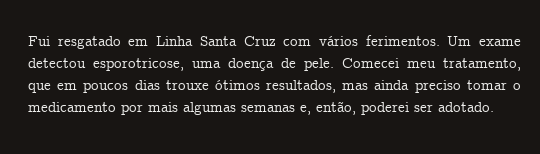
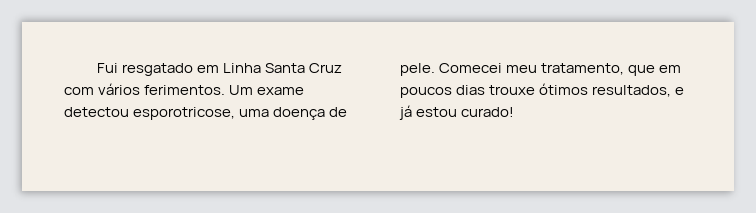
[342,80,521,93] [28,101,494,115] mas ainda preciso tomar o medicamento por mais algumas semanas e, então, poderei ser adotado. -> [675,87,685,95] [399,105,515,120] e já estou curado!

